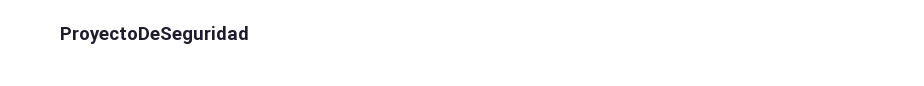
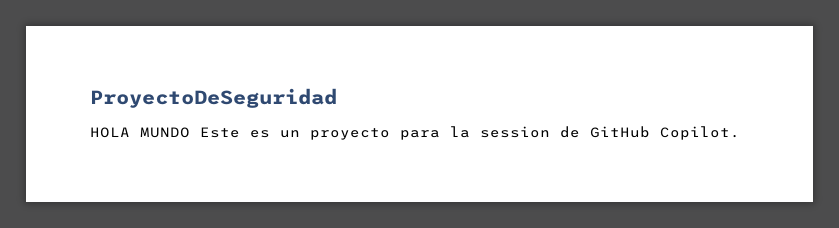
(249, 35) none -> [90,126,740,140] // HOLA MUNDO Este es un proyecto para la session de GitHub Copilot.

